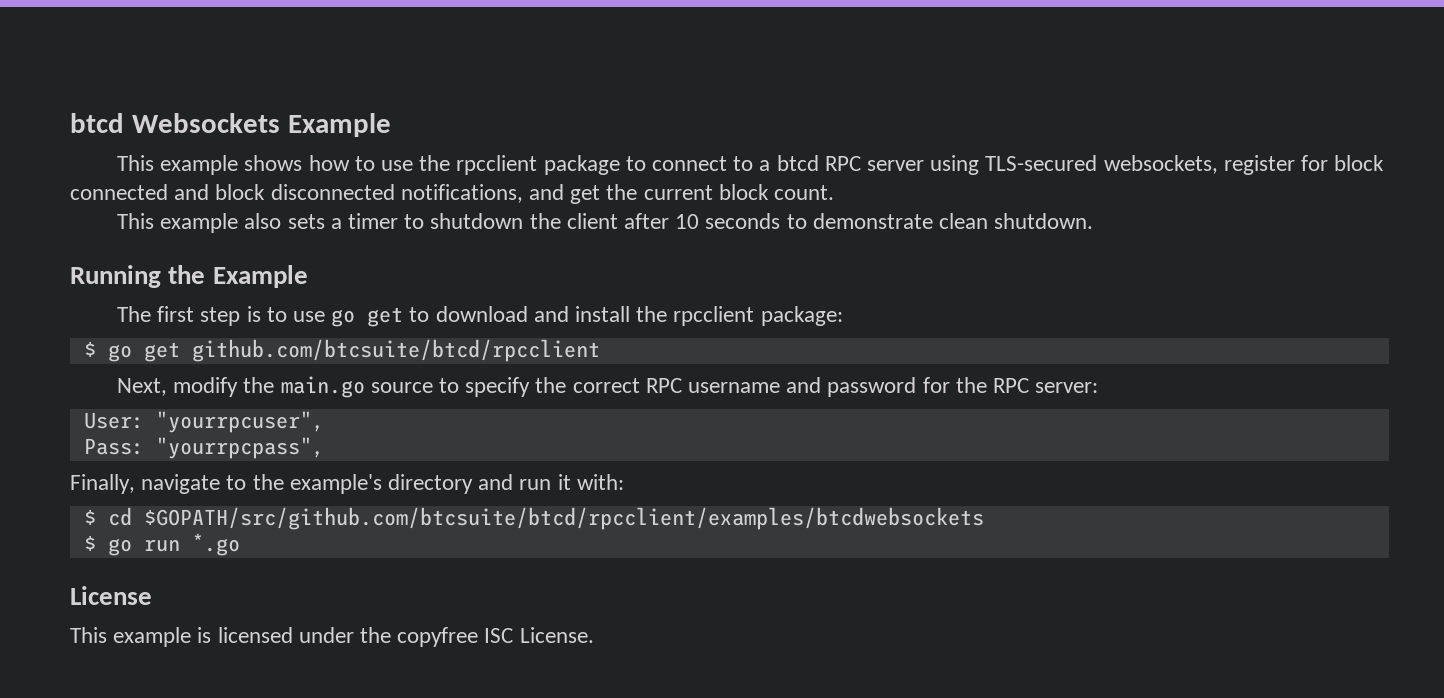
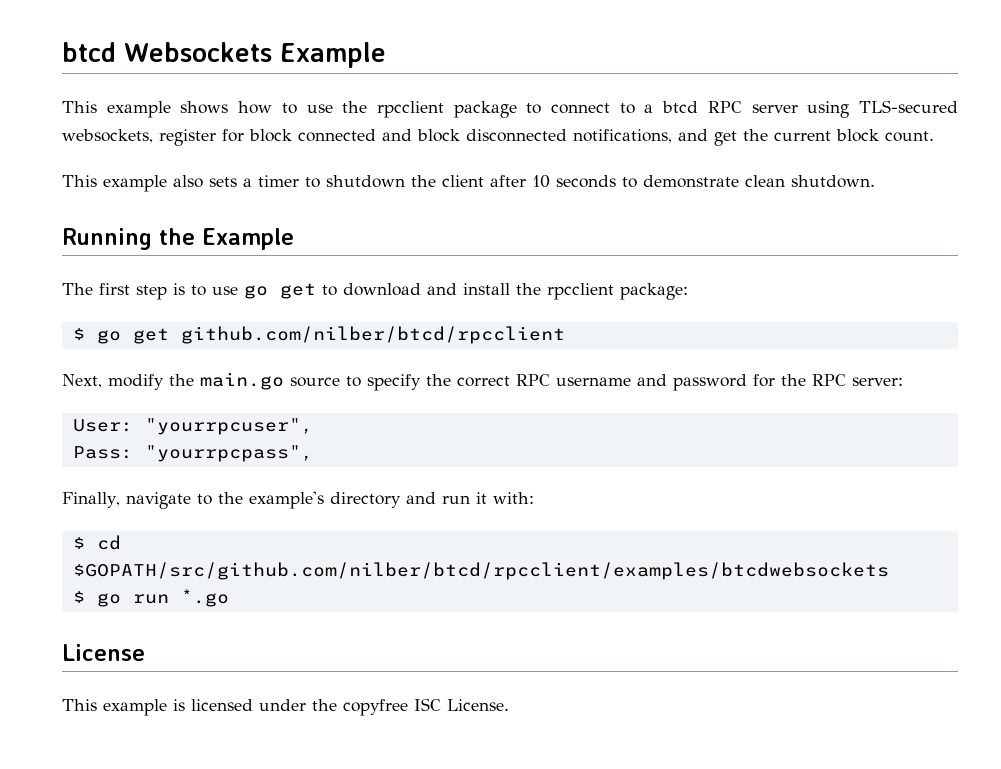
[191,339,600,362] github.com/btcsuite/btcd/rpcclient -> [180,326,565,344] github.com/nilber/btcd/rpcclient
[143,507,984,530] $GOPATH/src/github.com/btcsuite/btcd/rpcclient/examples/btcdwebsockets -> [72,562,889,580] $GOPATH/src/github.com/nilber/btcd/rpcclient/examples/btcdwebsockets

